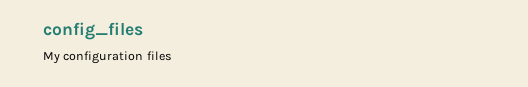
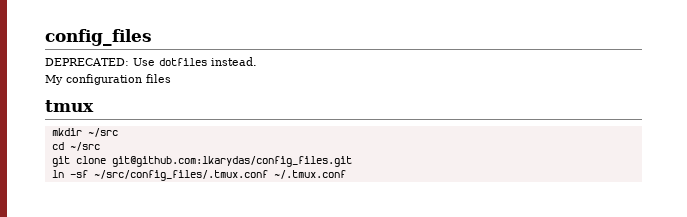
(143, 31) none -> [45,57,257,66] // DEPRECATED: Use dotfiles instead.
(172, 56) none -> [45,100,94,112] [51,128,118,137] [51,142,100,151] [51,156,352,167] [51,170,346,181] // tmux // mkdir ~/src // cd ~/src // git clone git@github.com:lkarydas/config_files.git // ln -sf ~/src/config_files/.tmux.conf ~/.tmux.conf

